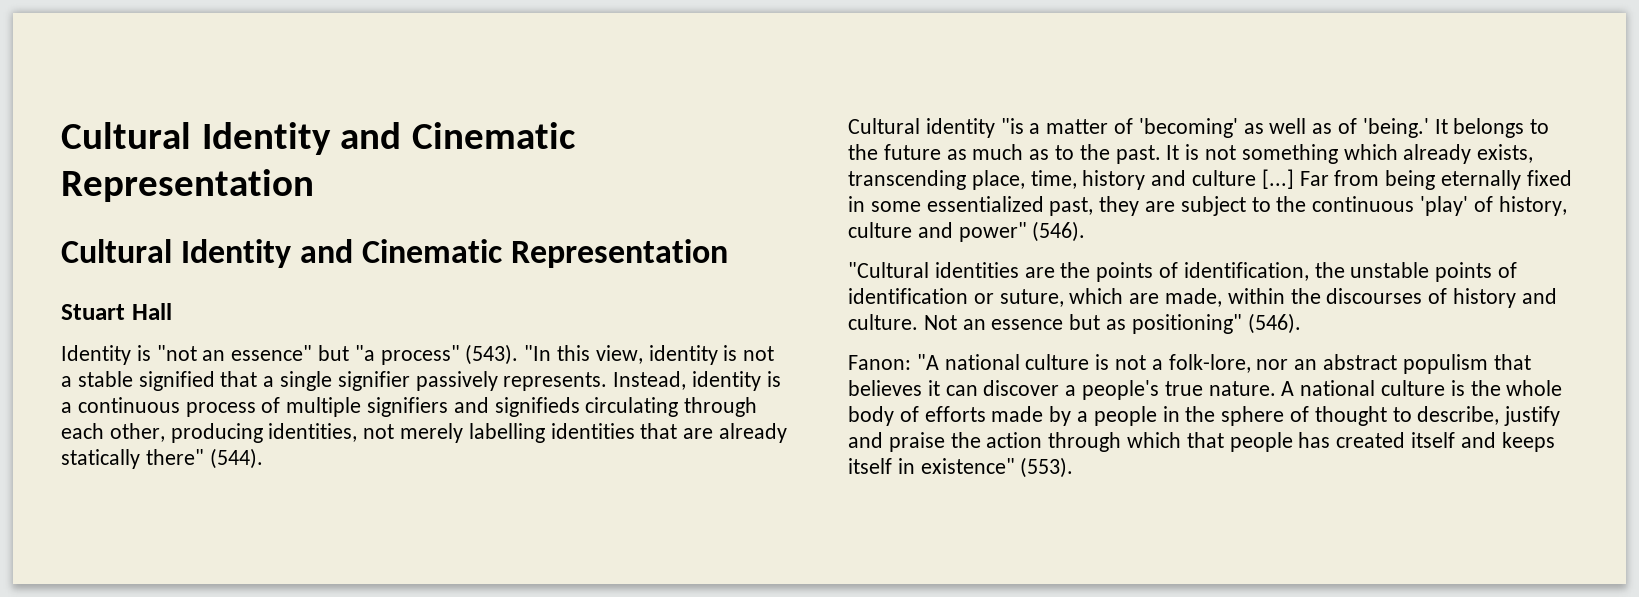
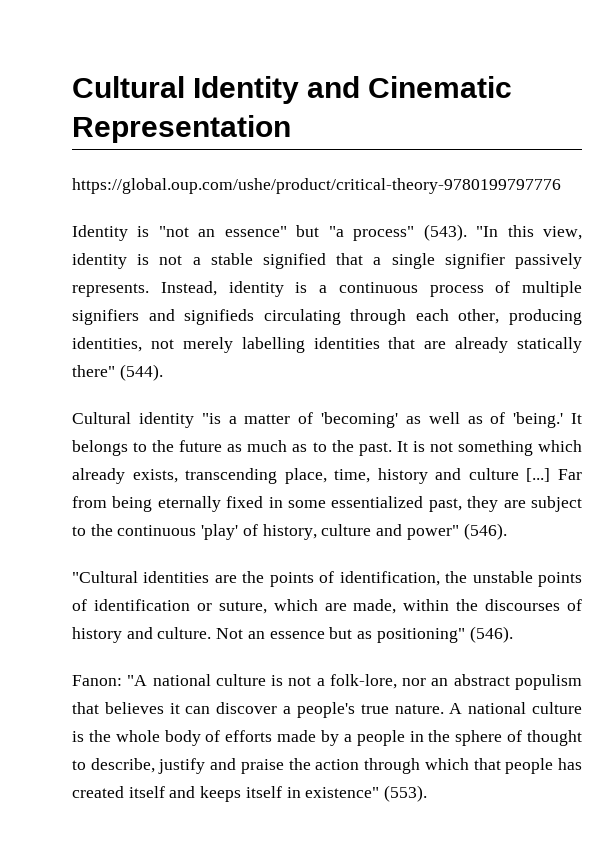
[61,122,575,155] [61,169,314,202] [61,239,729,268] [61,303,172,320] Cultural Identity and Cinematic Representation // Cultural Identity and Cinematic Representation // Stuart Hall -> [72,76,513,104] [72,115,291,143] [72,178,561,194] Cultural Identity and Cinematic Representation // https://global.oup.com/ushe/product/critical-theory-9780199797776

